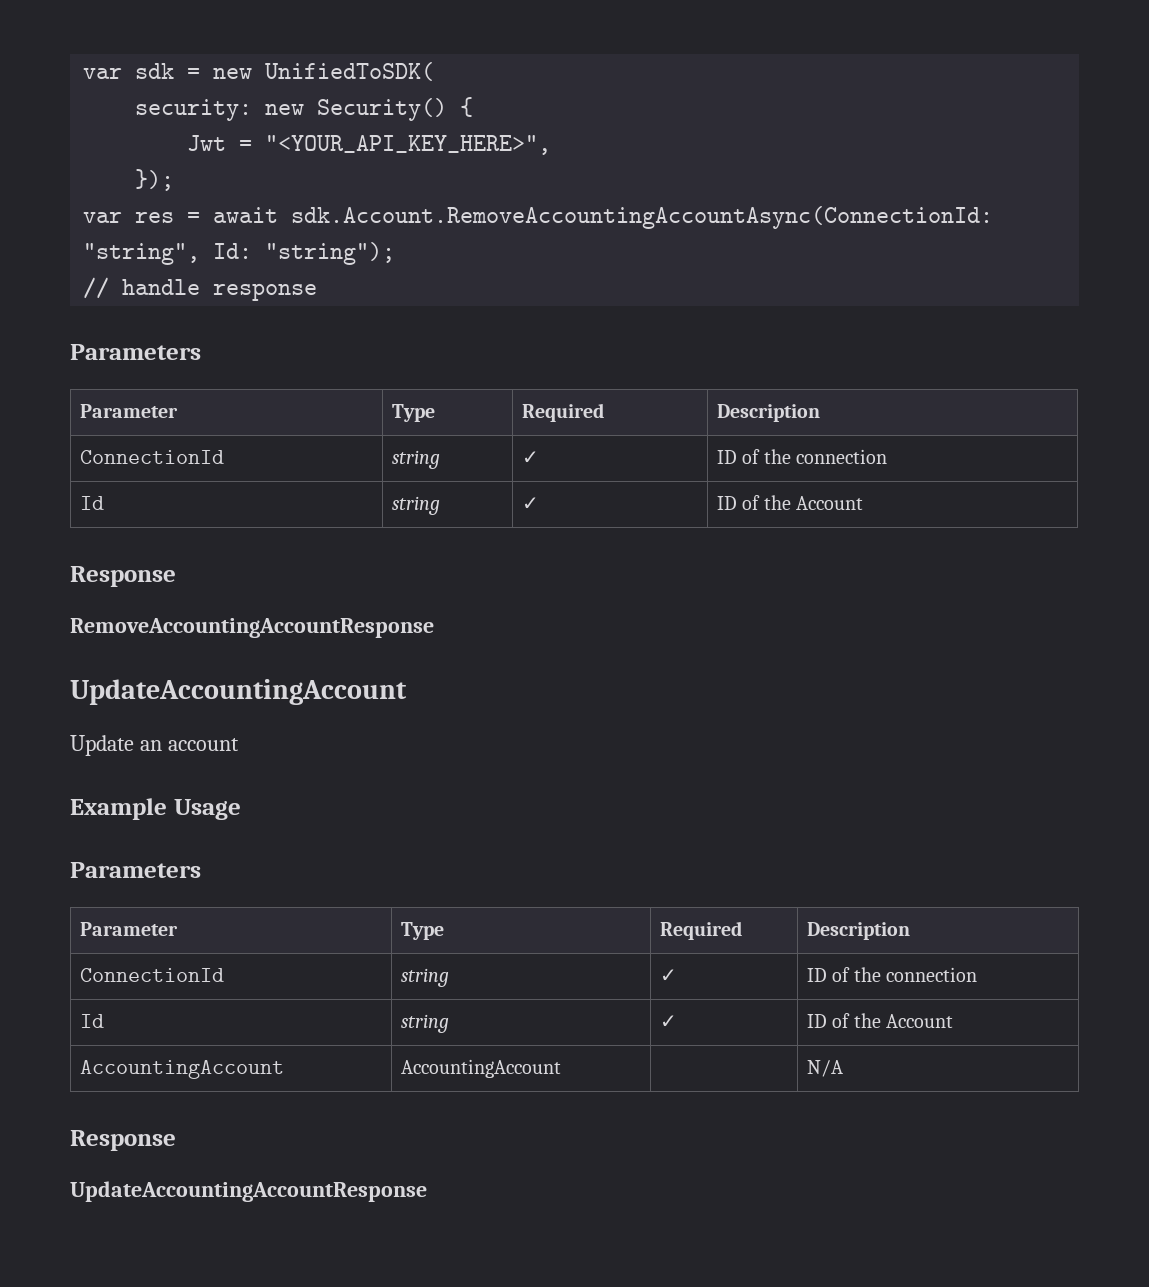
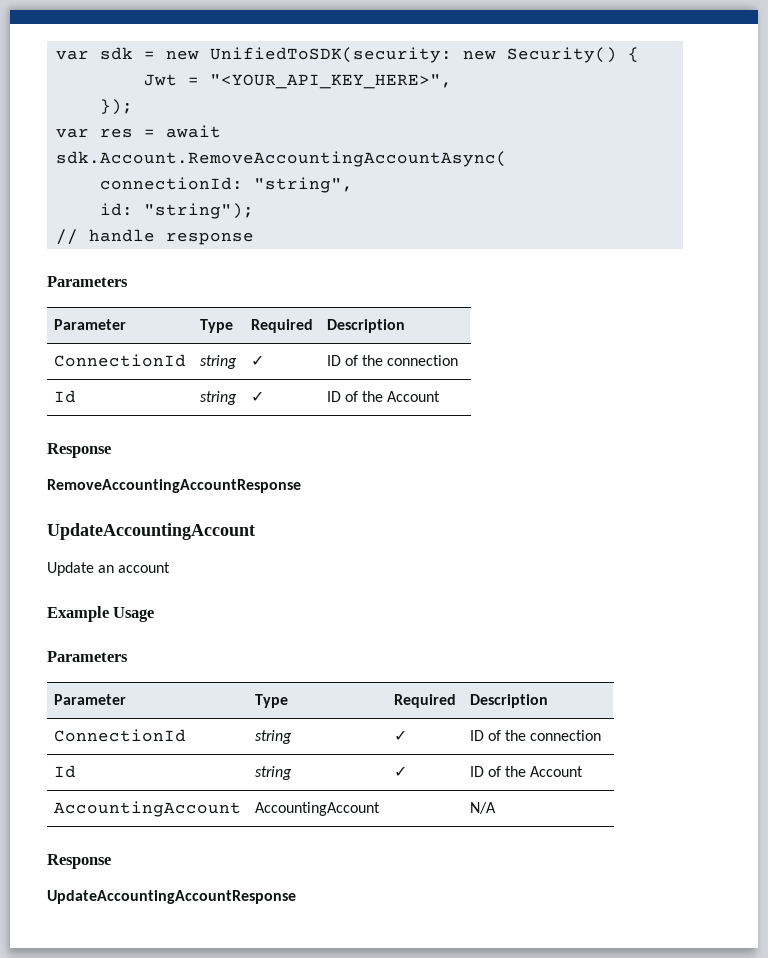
[265,62,435,81] [135,99,253,121] UnifiedToSDK( // security: -> [210,47,453,63] UnifiedToSDK(security:
[291,206,994,229] sdk.Account.RemoveAccountingAccountAsync(ConnectionId: -> [56,151,508,167] [100,177,244,190] sdk.Account.RemoveAccountingAccountAsync( // connectionId:
[213,243,253,259] Id: -> [100,203,134,216] // id:

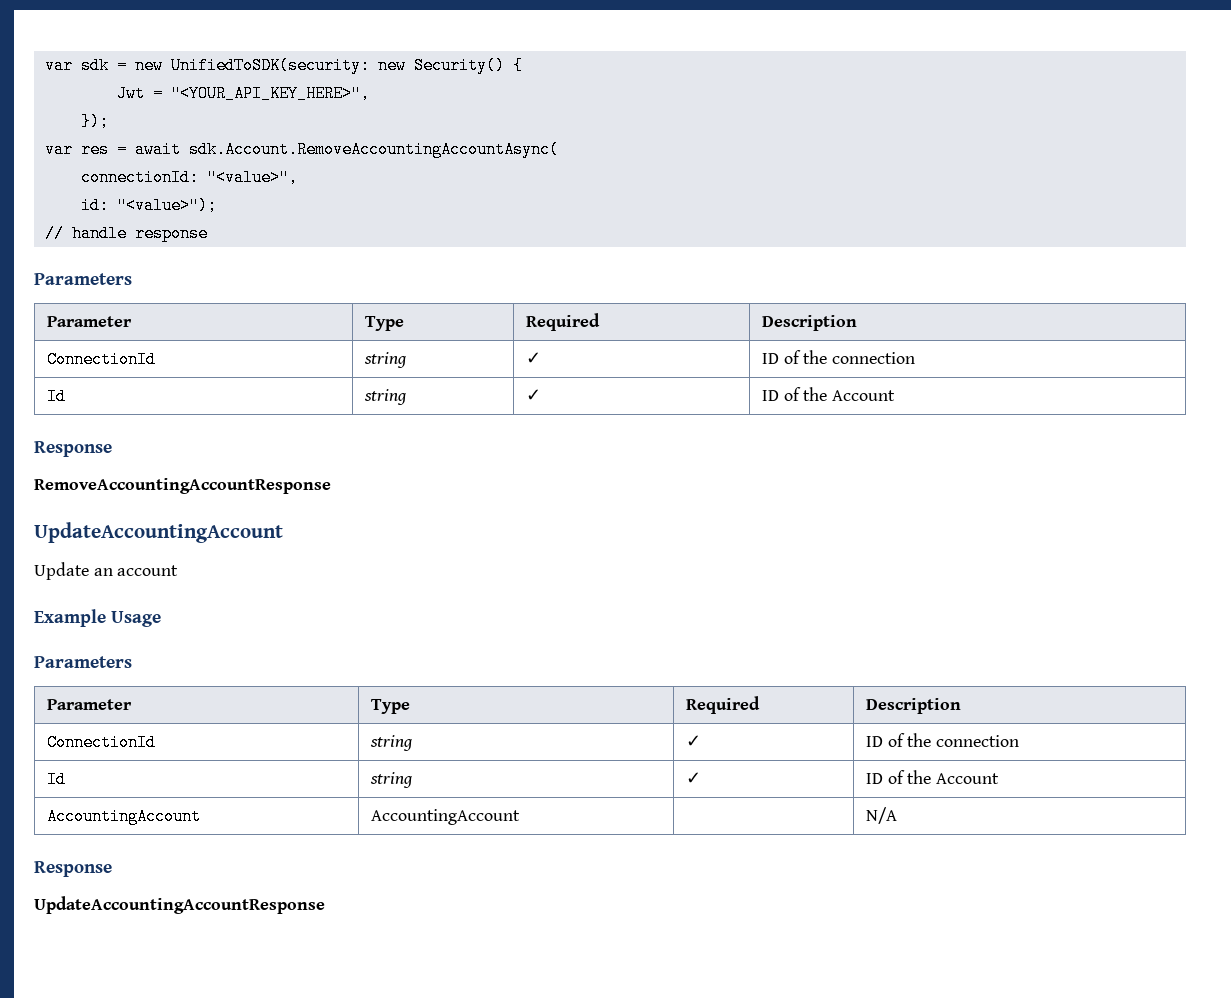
[254,177,354,193] "string", -> [206,169,298,186] "<value>",
[144,203,255,219] "string"); -> [116,197,217,214] "<value>");

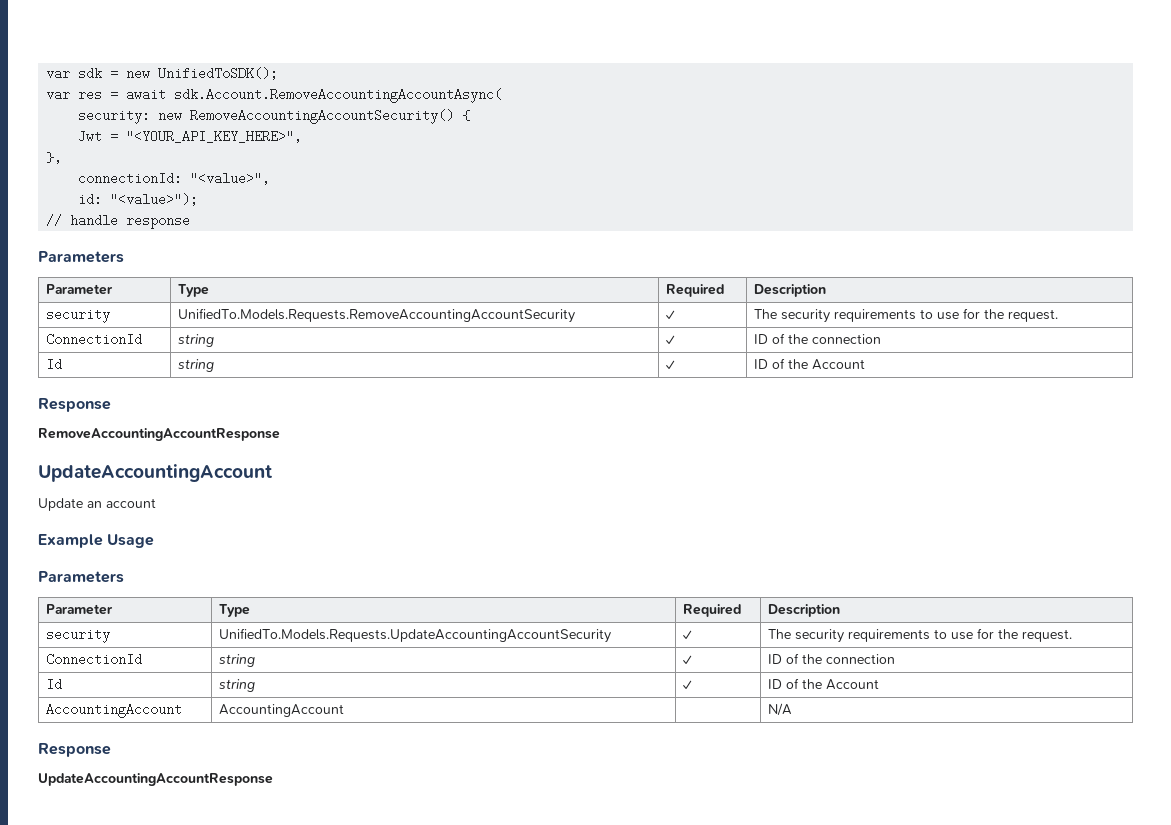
[170,57,523,74] [116,85,370,102] [80,113,109,130] [44,141,559,158] UnifiedToSDK(security: new Security() { // Jwt = "<YOUR_API_KEY_HERE>", // }); // var res = await sdk.Account.RemoveAccountingAccountAsync( -> [158,67,279,80] [46,88,503,103] [78,109,471,124] [78,130,303,143] [46,151,63,164] UnifiedToSDK(); // var res = await sdk.Account.RemoveAccountingAccountAsync( // security: new RemoveAccountingAccountSecurity() { // Jwt = "<YOUR_API_KEY_HERE>", // },
(857, 323) none -> [45,308,110,323] [177,308,575,323] [665,310,675,320] [753,308,1058,323] // security | UnifiedTo.Models.Requests.RemoveAccountingAccountSecurity | ✓ | The security requirements to use for the request.
(961, 706) none -> [45,628,110,643] [218,628,611,643] [682,630,692,640] [767,628,1072,643] // security | UnifiedTo.Models.Requests.UpdateAccountingAccountSecurity | ✓ | The security requirements to use for the request.

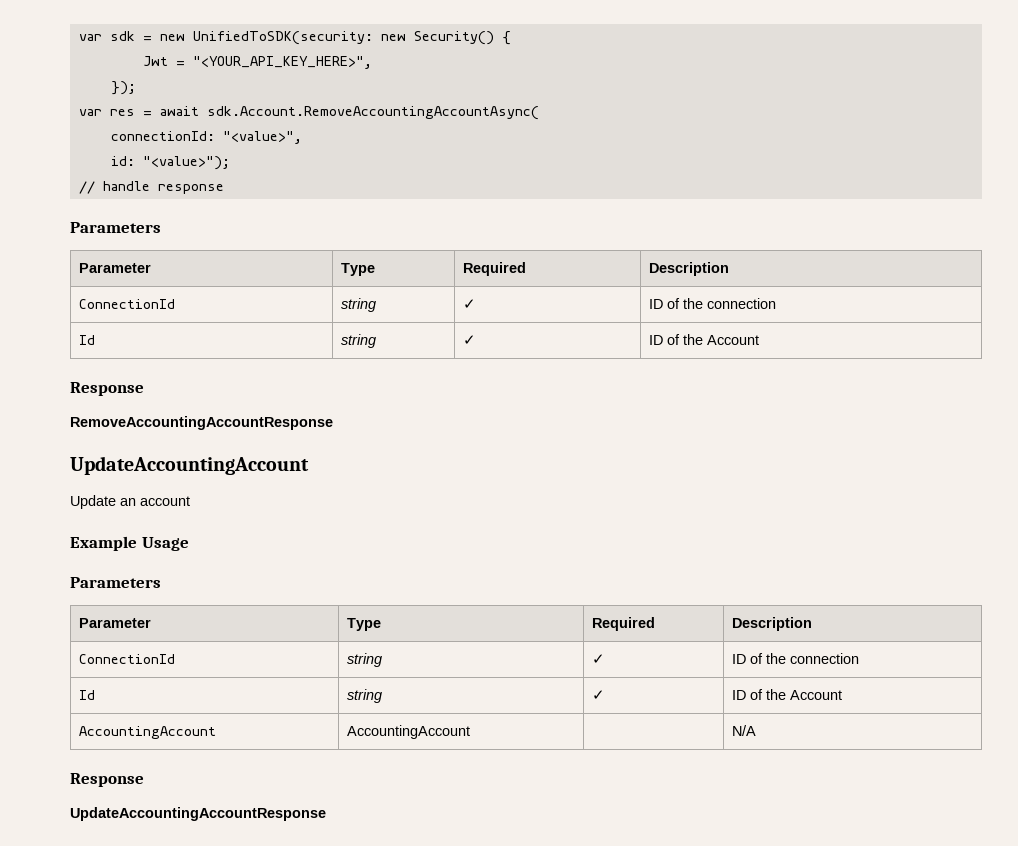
[158,67,279,80] UnifiedToSDK(); -> [192,31,511,45] [142,56,372,69] [110,81,136,95] UnifiedToSDK(security: new Security() { // Jwt = "<YOUR_API_KEY_HERE>", // });
[78,109,471,124] [78,130,303,143] [46,151,63,164] // security: new RemoveAccountingAccountSecurity() { // Jwt = "<YOUR_API_KEY_HERE>", // }, -> (539, 113) none
[45,308,110,323] [177,308,575,323] [665,310,675,320] [753,308,1058,323] // security | UnifiedTo.Models.Requests.RemoveAccountingAccountSecurity | ✓ | The security requirements to use for the request. -> (729, 269) none
[45,628,110,643] [218,628,611,643] [682,630,692,640] [767,628,1072,643] // security | UnifiedTo.Models.Requests.UpdateAccountingAccountSecurity | ✓ | The security requirements to use for the request. -> (812, 624) none

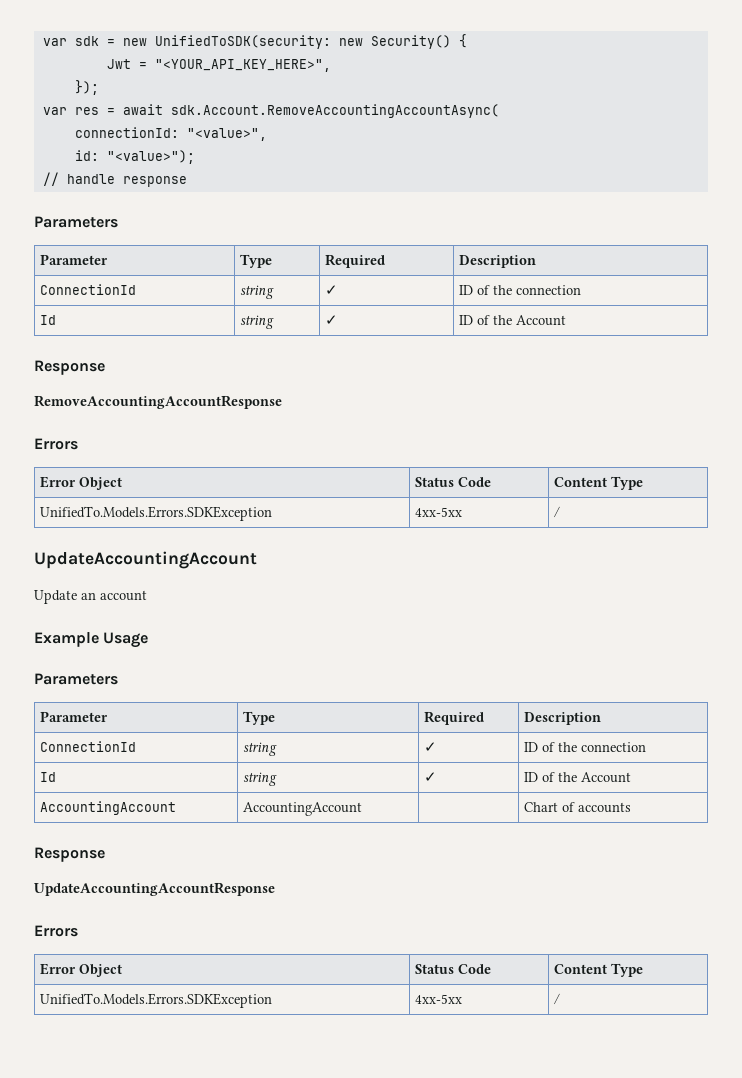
(333, 423) none -> [34,438,78,450] [40,476,123,490] [415,477,492,487] [554,476,644,490] [40,506,273,521] [415,507,463,517] [554,506,561,518] // Errors // Error Object | Status Code | Content Type // UnifiedTo.Models.Errors.SDKException | 4xx-5xx | /
[731,725,756,736] N/A -> [524,802,632,813] Chart of accounts
(326, 814) none -> [34,925,78,937] [40,963,123,977] [415,964,492,974] [554,963,644,977] [40,993,273,1008] [415,994,463,1004] [554,993,561,1005] // Errors // Error Object | Status Code | Content Type // UnifiedTo.Models.Errors.SDKException | 4xx-5xx | /

